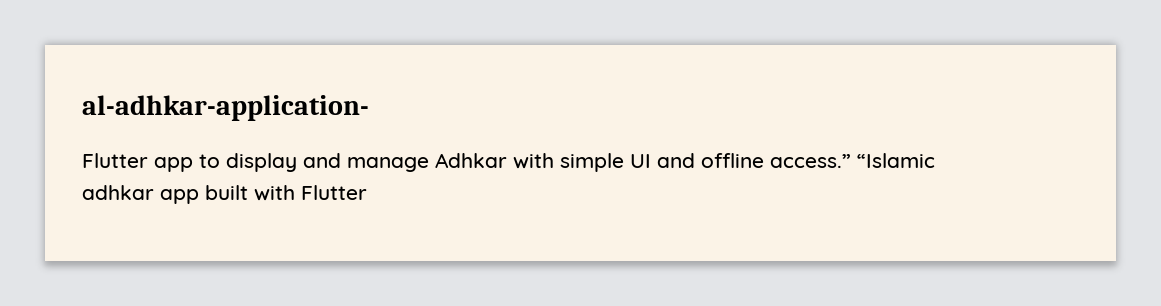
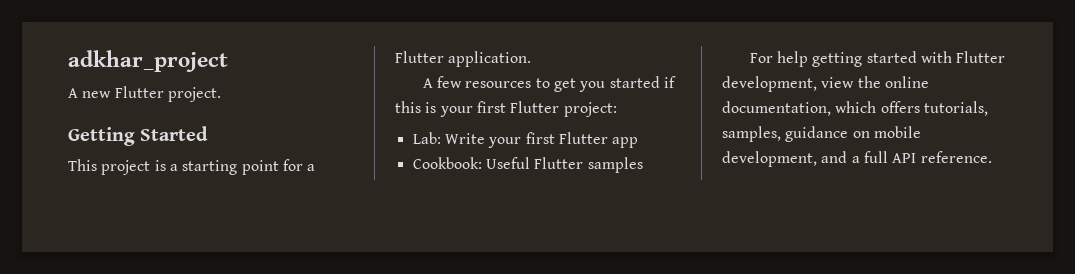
[82,95,369,121] [82,153,935,172] [82,185,367,204] al-adhkar-application- // Flutter app to display and manage Adhkar with simple UI and offline access.” “Islamic adhkar app built with Flutter -> [68,50,228,72] [68,86,221,102] [68,126,209,146] [68,159,316,175] [395,51,532,67] [422,76,677,92] [395,101,617,117] [412,132,639,148] [412,157,643,173] [749,51,1006,67] [722,76,929,92] [722,101,988,116] [722,126,921,142] [722,151,992,167] adkhar_project // A new Flutter project. // Getting Started // This project is a starting point for a Flutter application. // A few resources to get you started if this is your first Flutter project: // Lab: Write your first Flutter app // Cookbook: Useful Flutter samples // For help getting started with Flutter development, view the online documentation, which offers tutorials, samples, guidance on mobile development, and a full API reference.

